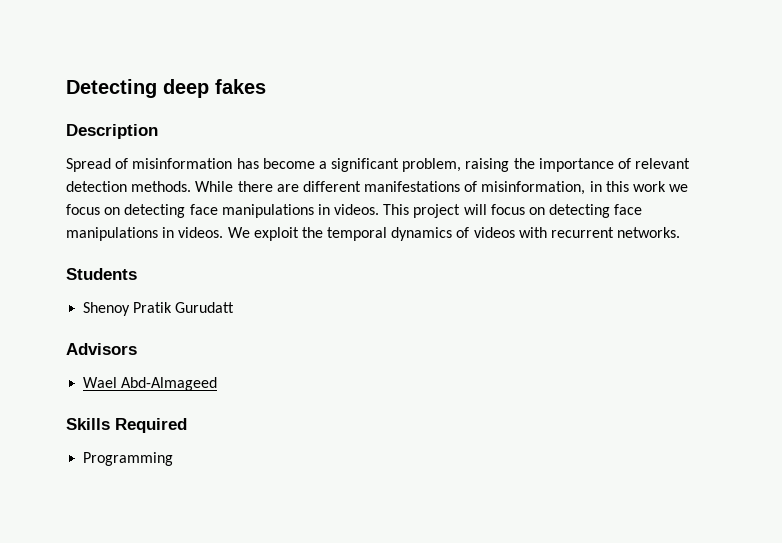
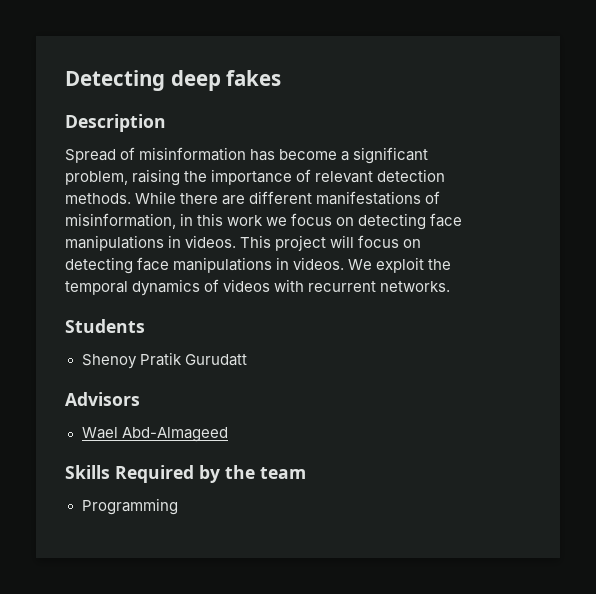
(187, 425) none -> [199,465,306,483] by the team

